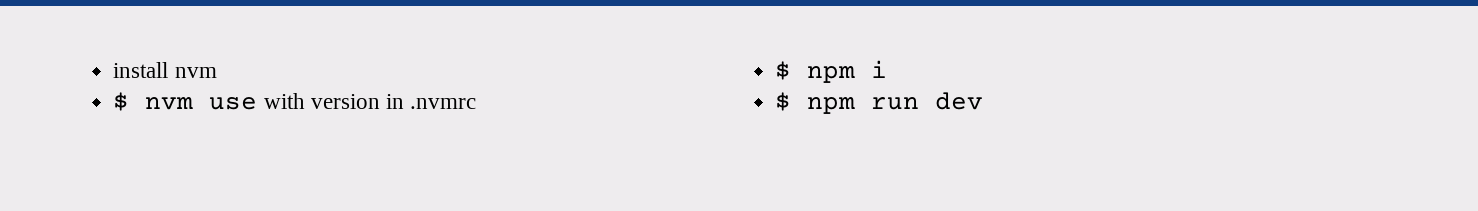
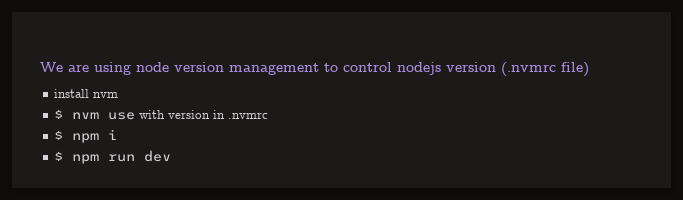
(113, 70) none -> [40,62,589,77] We are using node version management to control nodejs version (.nvmrc file) //

